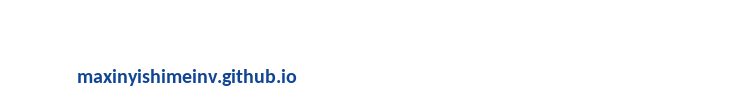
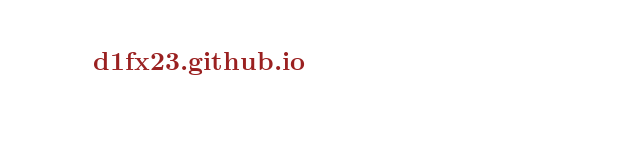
[77,69,297,86] maxinyishimeinv.github.io -> [93,52,305,75] d1fx23.github.io

